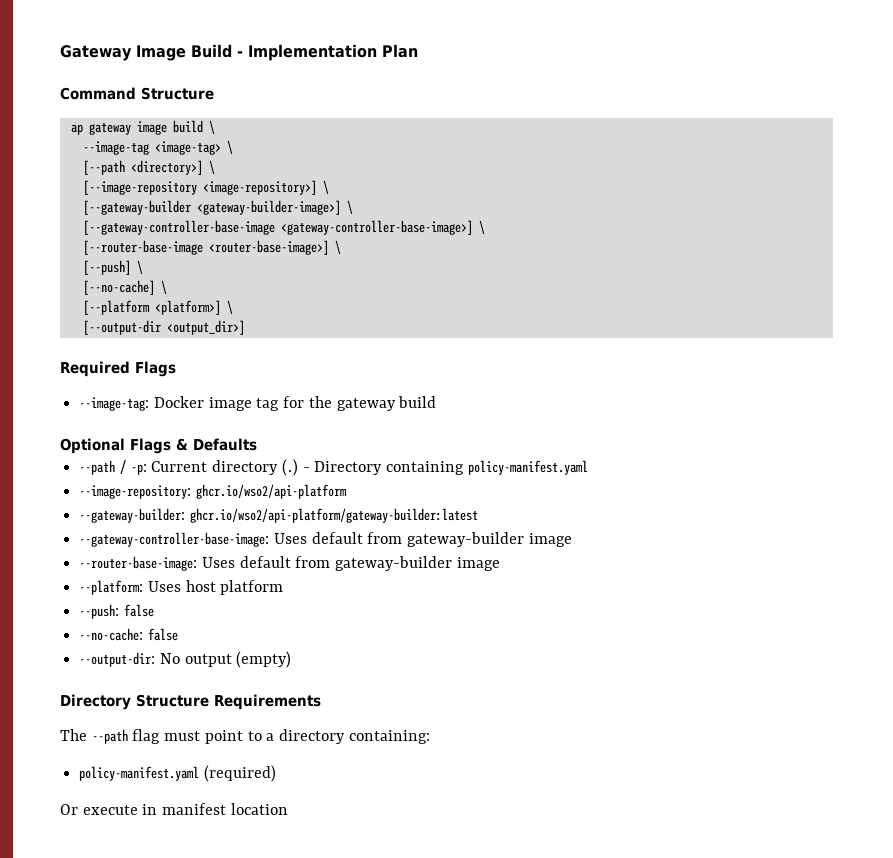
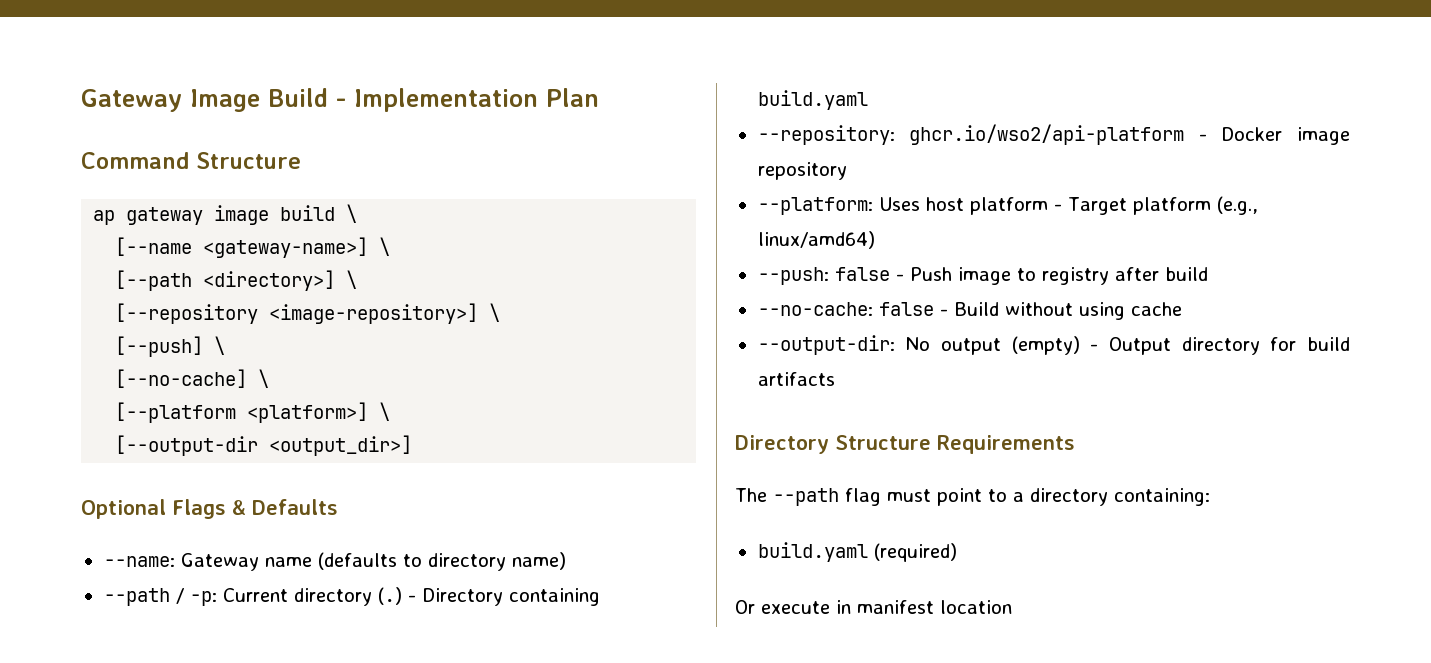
[82,141,221,155] --image-tag <image-tag> -> [115,237,369,258] [--name <gateway-name>]
[82,180,197,195] [--image-repository -> [115,303,259,324] [--repository
[82,200,353,215] [82,220,485,235] [82,240,341,255] // [--gateway-builder <gateway-builder-image>] \ // [--gateway-controller-base-image <gateway-controller-base-image>] \ // [--router-base-image <router-base-image>] \ -> (501, 312) none
[60,361,176,377] [79,396,437,411] [60,438,257,454] Required Flags // --image-tag: Docker image tag for the gateway build // Optional Flags & Defaults -> [81,499,338,519] [103,552,566,571] Optional Flags & Defaults // --name: Gateway name (defaults to directory name)
[467,460,588,475] [79,485,192,499] policy-manifest.yaml // --image-repository: -> [757,90,868,110] [757,125,895,145] build.yaml // --repository:
[79,508,478,523] [79,532,572,547] [79,556,500,571] [79,580,284,595] [79,604,154,619] [79,628,178,641] [79,651,292,668] // --gateway-builder: ghcr.io/wso2/api-platform/gateway-builder:latest // --gateway-controller-base-image: Uses default from gateway-builder image // --router-base-image: Uses default from gateway-builder image // --platform: Uses host platform // --push: false // --no-cache: false // --output-dir: No output (empty) -> [1198,127,1350,145] [757,162,847,180] [757,196,1258,215] [757,231,875,249] [757,267,1208,285] [757,302,1182,320] [757,335,1350,355] [757,372,835,386] - Docker image repository // --platform: Uses host platform - Target platform (e.g., linux/amd64) // --push: false - Push image to registry after build // --no-cache: false - Build without using cache // --output-dir: No output (empty) - Output directory for build artifacts
[79,766,200,781] policy-manifest.yaml -> [757,542,868,562] build.yaml

